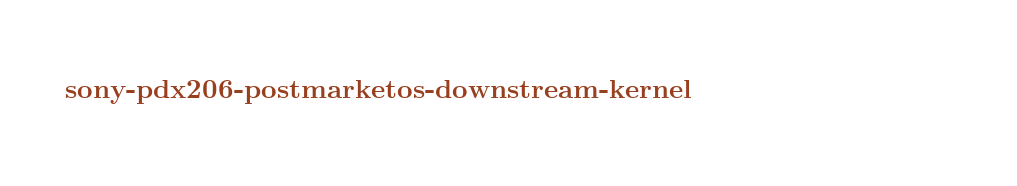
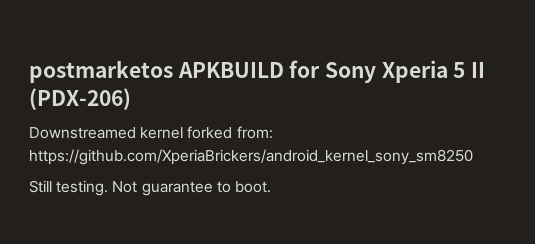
[65,80,692,104] sony-pdx206-postmarketos-downstream-kernel -> [29,60,486,83] [29,88,131,110] [29,126,273,139] [29,149,473,165] [29,180,271,196] postmarketos APKBUILD for Sony Xperia 5 II (PDX-206) // Downstreamed kernel forked from: https://github.com/XperiaBrickers/android_kernel_sony_sm8250 // Still testing. Not guarantee to boot.

